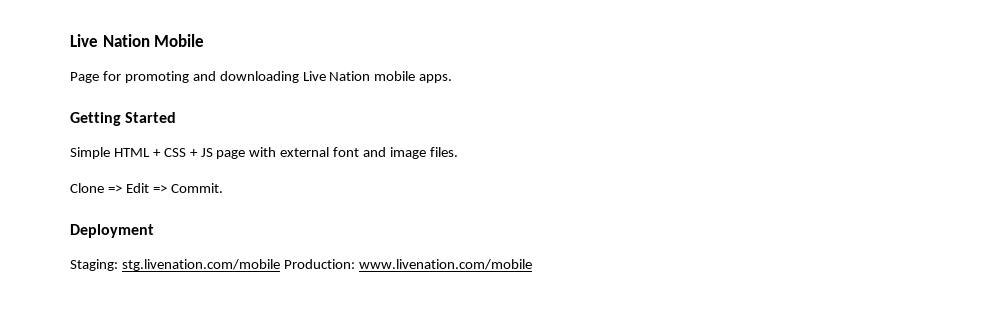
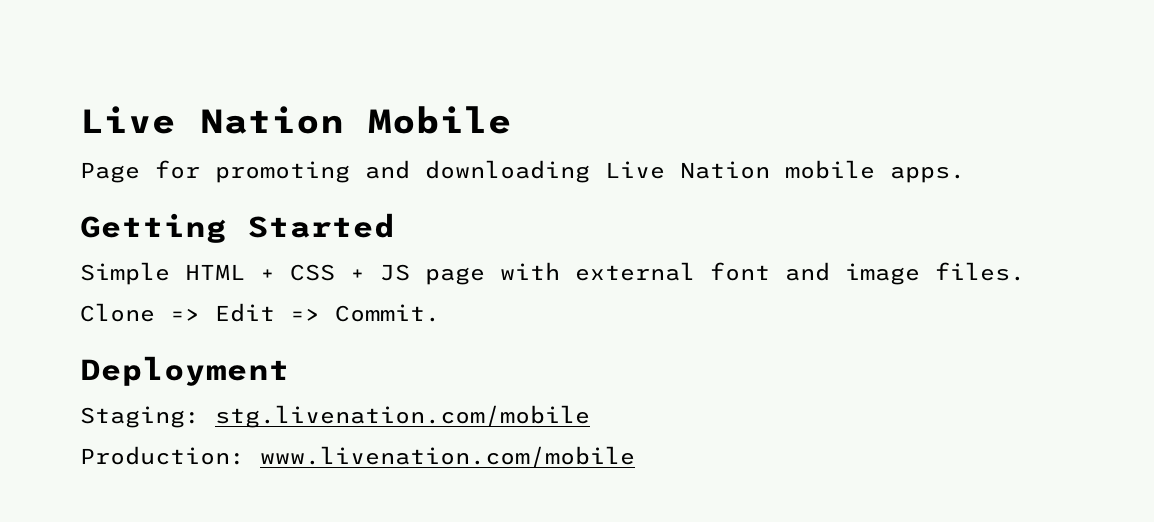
(280, 265) none -> (590, 416) //

